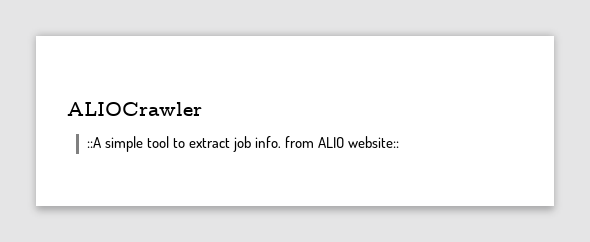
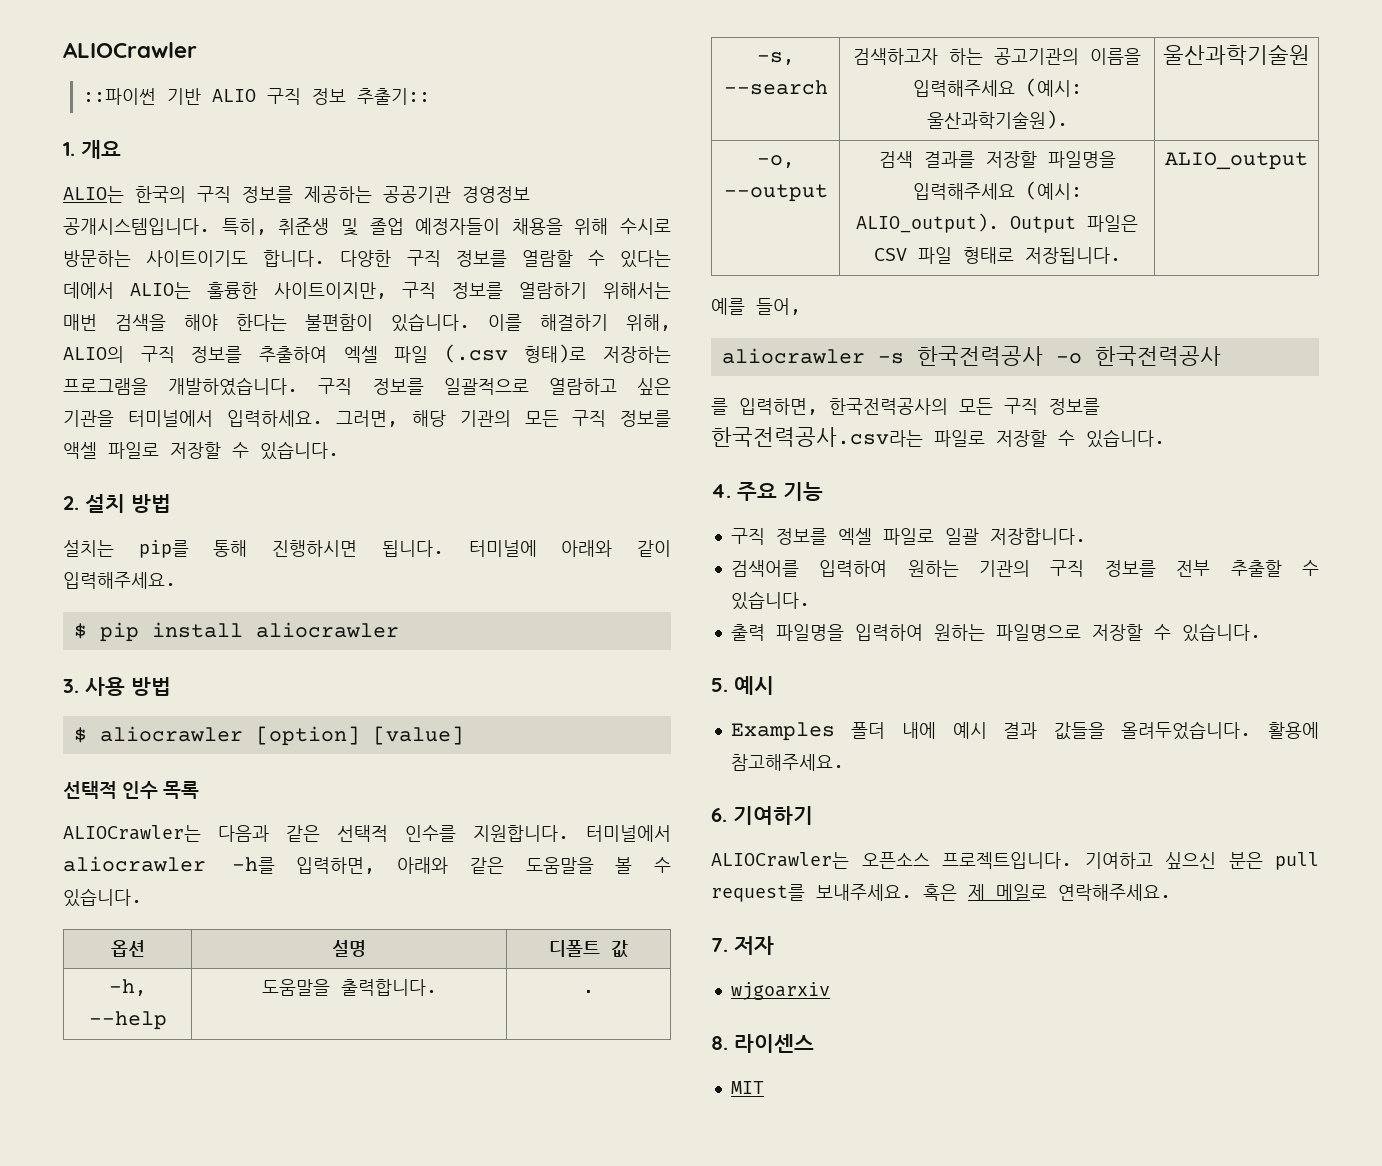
[86,136,400,152] ::A simple tool to extract job info. from ALIO website:: -> [82,88,430,105] [63,140,121,159] [63,186,530,203] [63,218,671,236] [63,250,671,268] [63,282,671,299] [63,313,671,332] [63,344,671,363] [63,377,671,396] [63,410,671,427] [63,441,339,460] [63,494,171,513] [63,540,671,558] [63,572,176,589] [73,622,399,642] [63,677,171,696] [73,726,464,746] [63,781,200,799] [63,825,671,842] [63,856,671,874] [63,888,142,907] [110,940,145,957] [332,940,367,957] [549,940,628,958] [109,979,146,996] [88,1011,167,1030] [261,979,437,996] [582,989,595,994] [757,52,794,65] [723,80,828,95] [853,48,1141,65] [912,78,1082,97] [926,110,1068,129] [1163,44,1310,65] [757,155,794,168] [723,184,828,202] [878,151,1116,168] [912,181,1082,200] [856,213,1138,233] [873,247,1121,264] [1165,152,1308,170] [711,298,801,315] [721,346,1221,366] [711,398,1100,415] [711,427,1165,448] [711,482,823,501] [730,528,1086,545] [730,560,1319,577] [730,591,810,610] [730,623,1261,642] [711,676,774,695] [730,721,1319,741] [730,754,844,771] [711,806,813,825] [711,852,1319,870] [711,884,1171,902] [711,936,774,955] [730,982,830,1000] [711,1034,814,1053] [730,1081,764,1094] ::파이썬 기반 ALIO 구직 정보 추출기:: // 1. 개요 // ALIO는 한국의 구직 정보를 제공하는 공공기관 경영정보 공개시스템입니다. 특히, 취준생 및 졸업 예정자들이 채용을 위해 수시로 방문하는 사이트이기도 합니다. 다양한 구직 정보를 열람할 수 있다는 데에서 ALIO는 훌륭한 사이트이지만, 구직 정보를 열람하기 위해서는 매번 검색을 해야 한다는 불편함이 있습니다. 이를 해결하기 위해, ALIO의 구직 정보를 추출하여 엑셀 파일 (.csv 형태)로 저장하는 프로그램을 개발하였습니다. 구직 정보를 일괄적으로 열람하고 싶은 기관을 터미널에서 입력하세요. 그러면, 해당 기관의 모든 구직 정보를 액셀 파일로 저장할 수 있습니다. // 2. 설치 방법 // 설치는 pip를 통해 진행하시면 됩니다. 터미널에 아래와 같이 입력해주세요. // $ pip install aliocrawler // 3. 사용 방법 // $ aliocrawler [option] [value] // 선택적 인수 목록 // ALIOCrawler는 다음과 같은 선택적 인수를 지원합니다. 터미널에서 aliocrawler -h를 입력하면, 아래와 같은 도움말을 볼 수 있습니다. // 옵션 | 설명 | 디폴트 값 // -h, --help | 도움말을 출력합니다. | . // -s, --search | 검색하고자 하는 공고기관의 이름을 입력해주세요 (예시: 울산과학기술원). | 울산과학기술원 // -o, --output | 검색 결과를 저장할 파일명을 입력해주세요 (예시: ALIO_output). Output 파일은 CSV 파일 형태로 저장됩니다. | ALIO_output // 예를 들어, // aliocrawler -s 한국전력공사 -o 한국전력공사 // 를 입력하면, 한국전력공사의 모든 구직 정보를 한국전력공사.csv라는 파일로 저장할 수 있습니다. // 4. 주요 기능 // 구직 정보를 엑셀 파일로 일괄 저장합니다. // 검색어를 입력하여 원하는 기관의 구직 정보를 전부 추출할 수 있습니다. // 출력 파일명을 입력하여 원하는 파일명으로 저장할 수 있습니다. // 5. 예시 // Examples 폴더 내에 예시 결과 값들을 올려두었습니다. 활용에 참고해주세요. // 6. 기여하기 // ALIOCrawler는 오픈소스 프로젝트입니다. 기여하고 싶으신 분은 pull request를 보내주세요. 혹은 제 메일로 연락해주세요. // 7. 저자 // wjgoarxiv // 8. 라이센스 // MIT

